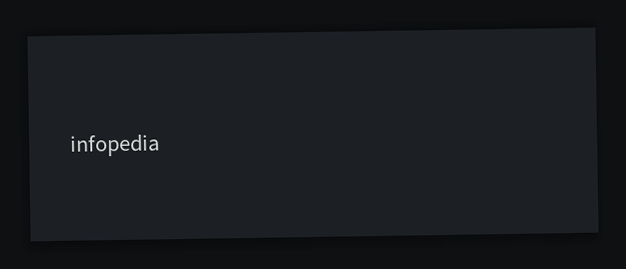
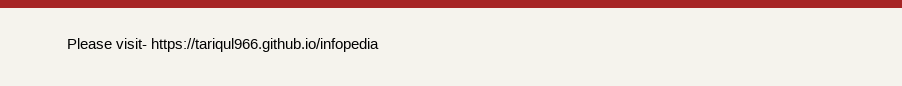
[69,134,160,157] infopedia -> [67,38,380,52] Please visit- https://tariqul966.github.io/infopedia

